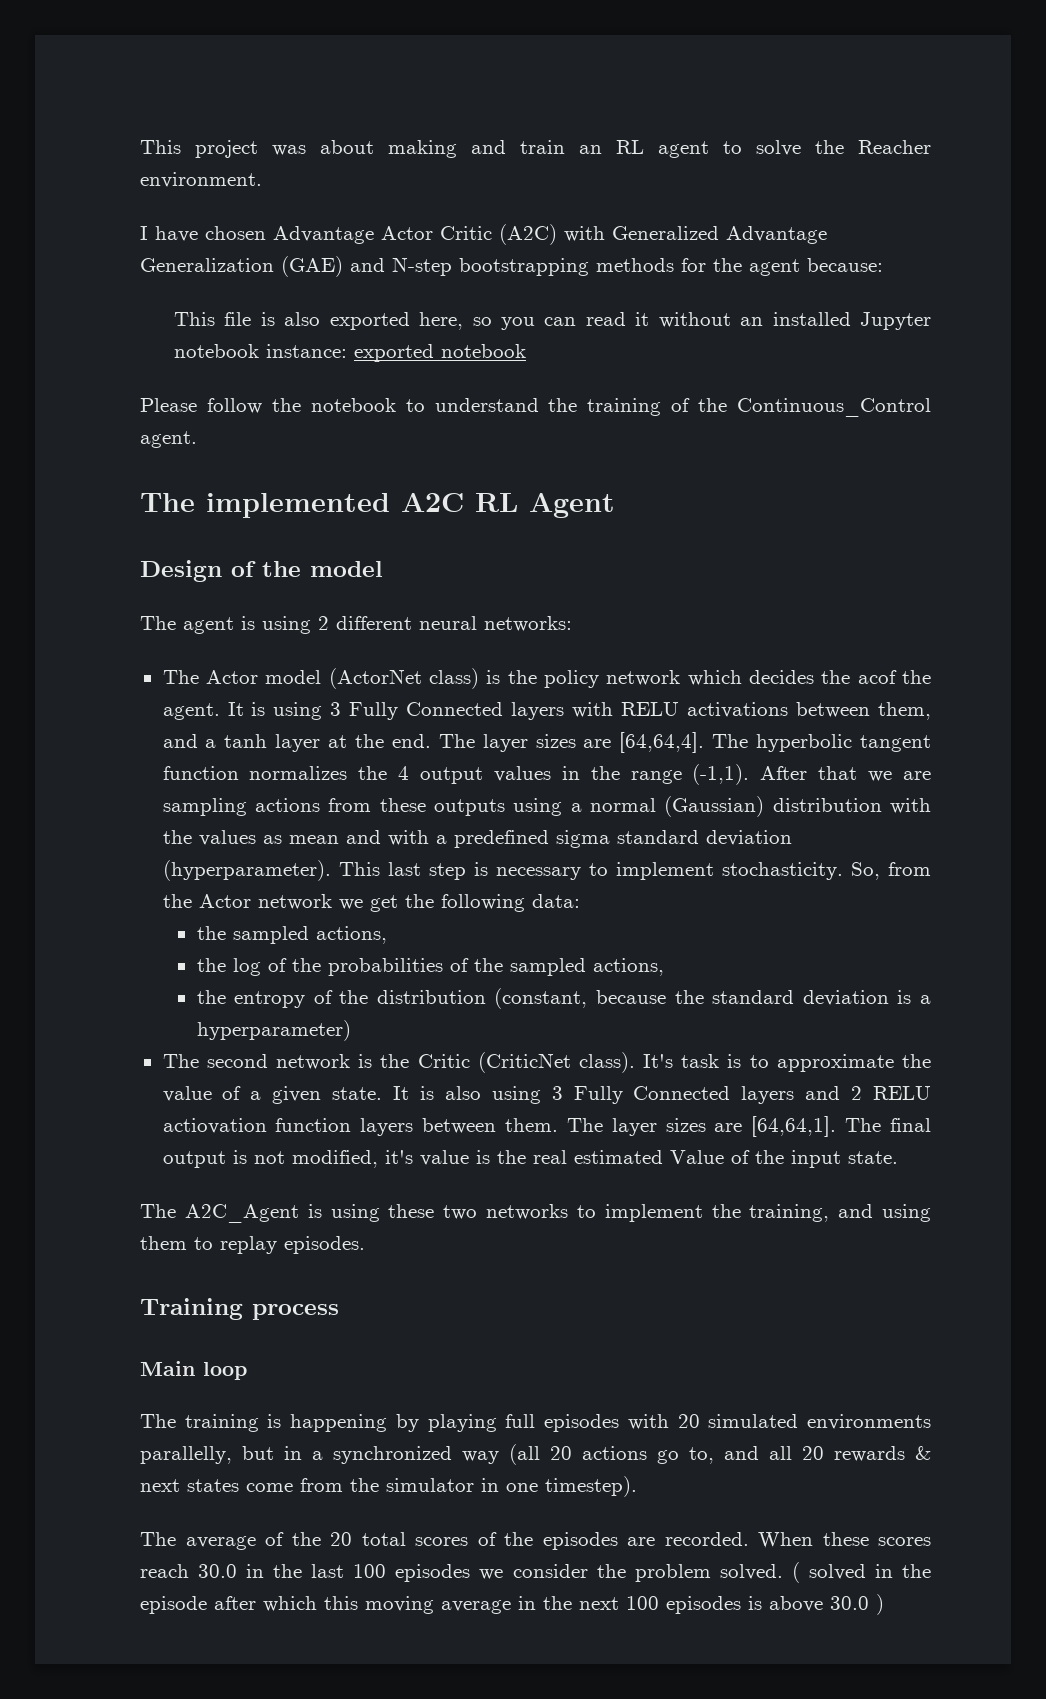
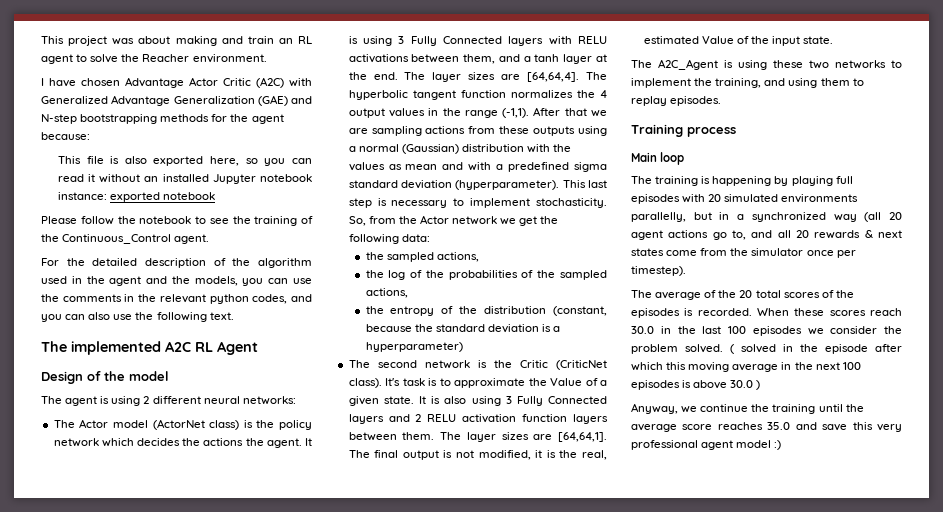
[434,398,539,412] understand -> [209,218,229,224] see
(197, 439) none -> [41,258,312,268] [41,276,312,286] [41,294,312,304] [41,312,234,322] // For the detailed description of the algorithm used in the agent and the models, you can use the comments in the relevant python codes, and you can also use the following text.
[857,670,897,684] acof -> [203,438,244,446] actions
[162,1086,212,1102] value -> [550,378,583,386] Value
[162,1118,267,1134] actiovation -> [462,414,517,423] activation
[384,1150,567,1166] it's value is the real -> [535,450,607,460] it is the real,
(572, 1453) none -> [631,230,663,240] agent
[481,1478,538,1492] in one -> [806,250,856,258] once per
[627,1537,655,1546] are -> [684,308,694,316] is
(884, 1604) none -> [631,403,864,414] [631,422,902,432] [631,440,782,450] // Anyway, we continue the training until the average score reaches 35.0 and save this very professional agent model :)

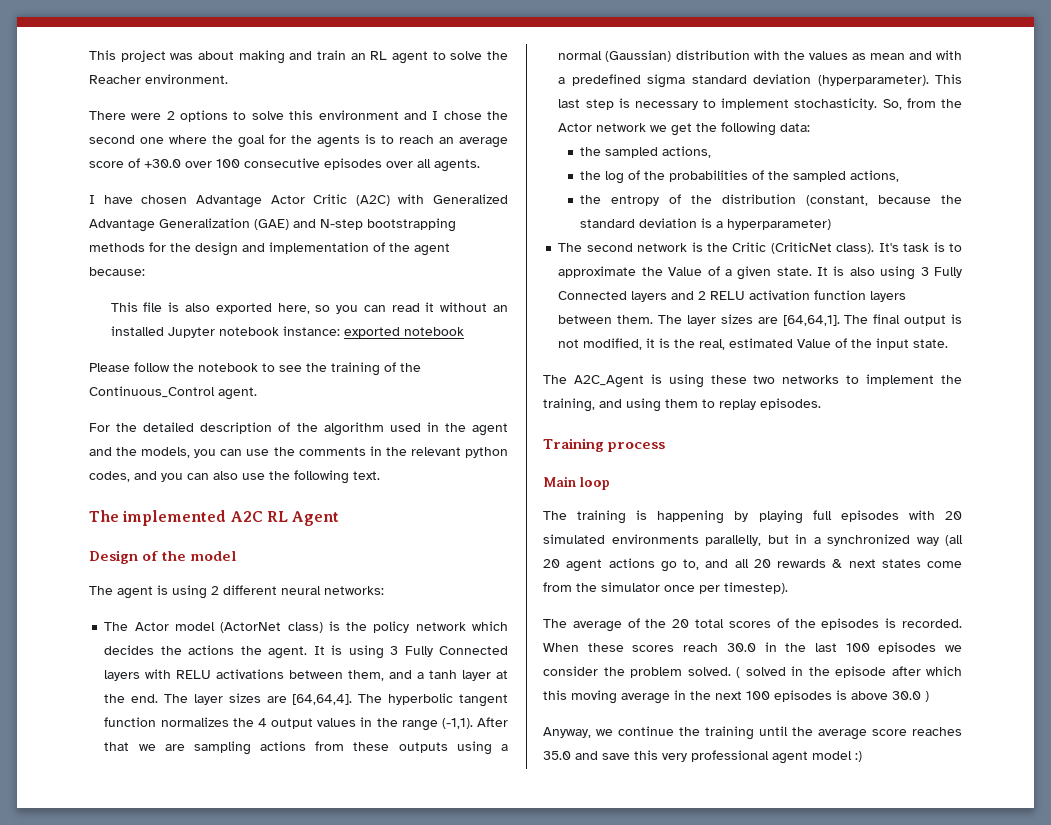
(267, 58) none -> [89,110,509,122] [89,134,508,148] [89,158,480,172] // There were 2 options to solve this environment and I chose the second one where the goal for the agents is to reach an average score of +30.0 over 100 consecutive episodes over all agents.
(249, 118) none -> [195,242,410,256] design and implementation of the

